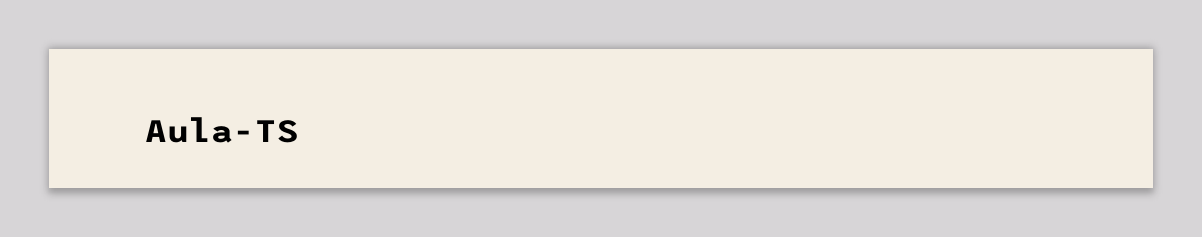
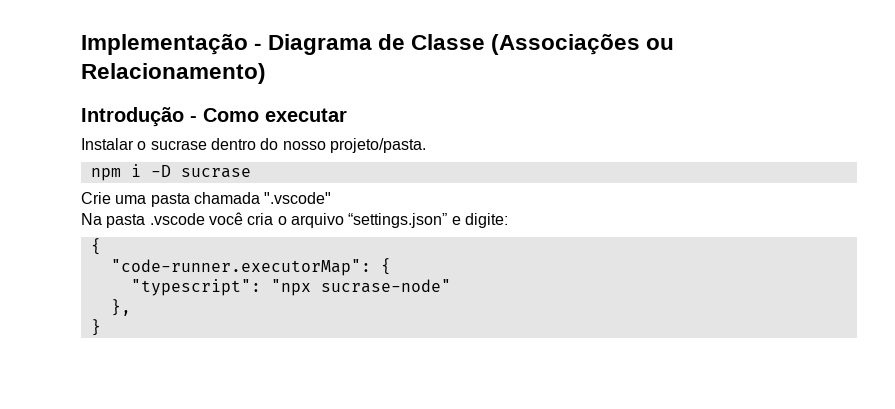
[145,117,299,143] Aula-TS -> [81,34,675,55] [81,63,266,84] [81,107,347,127] [81,138,426,153] [90,164,251,181] [81,192,332,207] [81,212,508,228] [90,238,101,255] [110,258,391,276] [130,279,451,296] [110,299,131,316] [90,319,101,336] Implementação - Diagrama de Classe (Associações ou Relacionamento) // Introdução - Como executar // Instalar o sucrase dentro do nosso projeto/pasta. // npm i -D sucrase // Crie uma pasta chamada ".vscode" // Na pasta .vscode você cria o arquivo “settings.json” e digite: // { // "code-runner.executorMap": { // "typescript": "npx sucrase-node" // }, // }

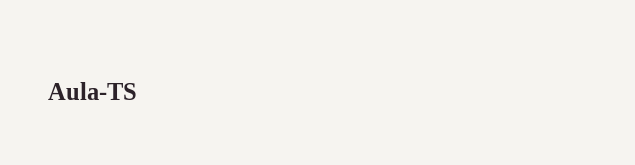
[81,34,675,55] [81,63,266,84] [81,107,347,127] [81,138,426,153] [90,164,251,181] [81,192,332,207] [81,212,508,228] [90,238,101,255] [110,258,391,276] [130,279,451,296] [110,299,131,316] [90,319,101,336] Implementação - Diagrama de Classe (Associações ou Relacionamento) // Introdução - Como executar // Instalar o sucrase dentro do nosso projeto/pasta. // npm i -D sucrase // Crie uma pasta chamada ".vscode" // Na pasta .vscode você cria o arquivo “settings.json” e digite: // { // "code-runner.executorMap": { // "typescript": "npx sucrase-node" // }, // } -> [48,82,137,100] Aula-TS

